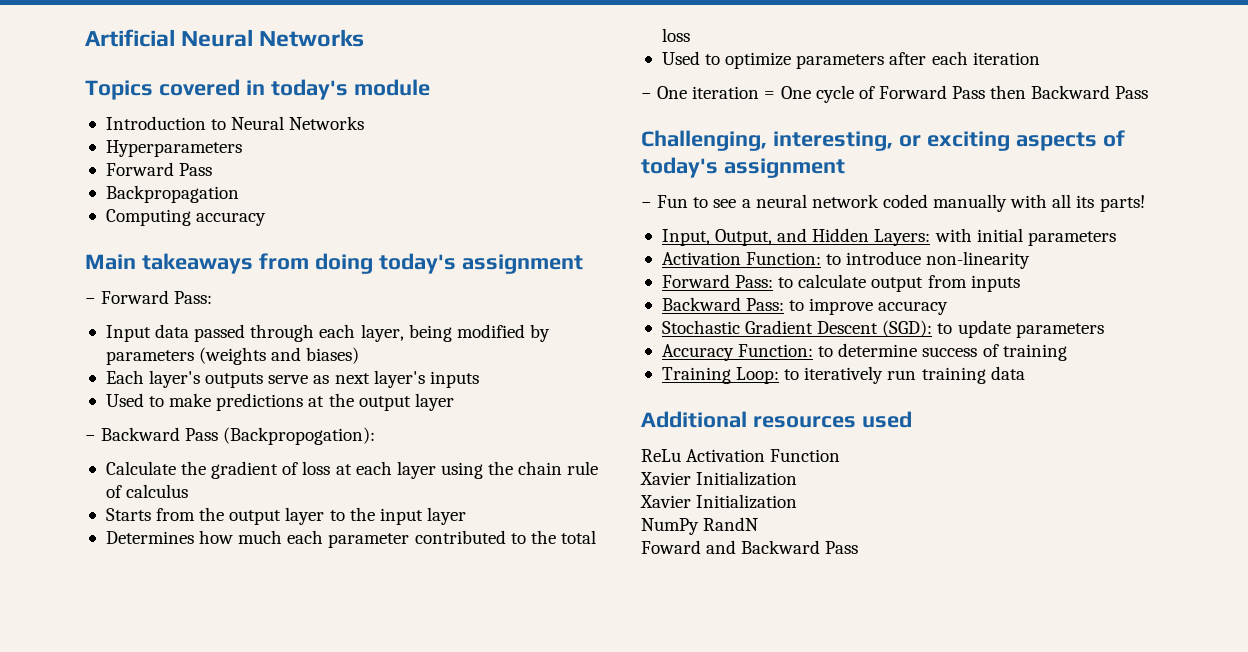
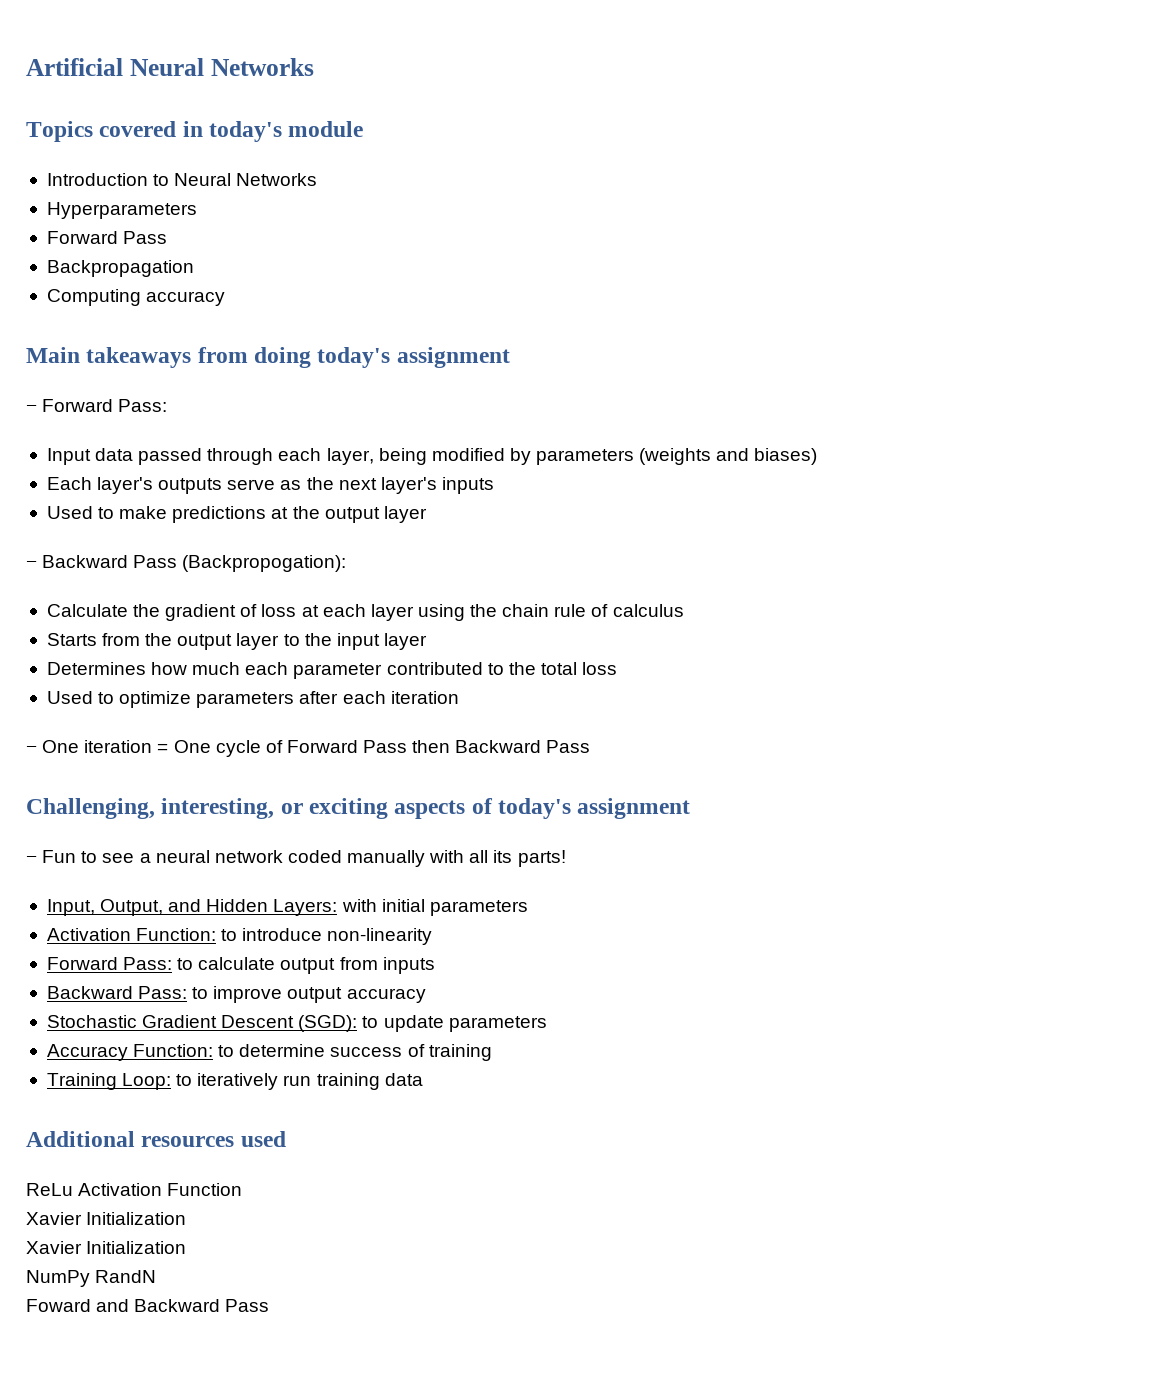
(330, 379) none -> [306,477,334,490] the
(874, 306) none -> [287,987,343,1003] output

